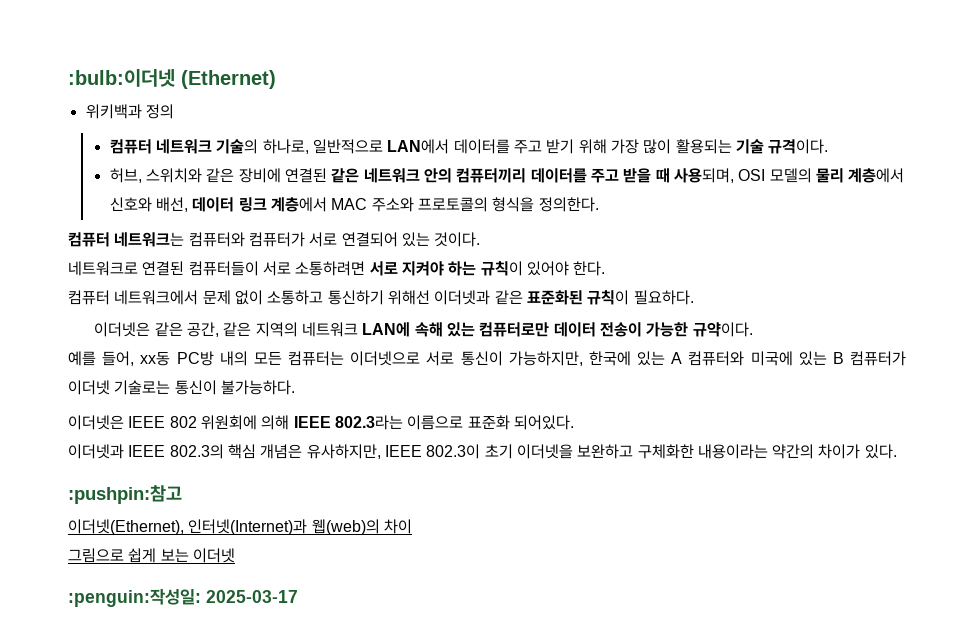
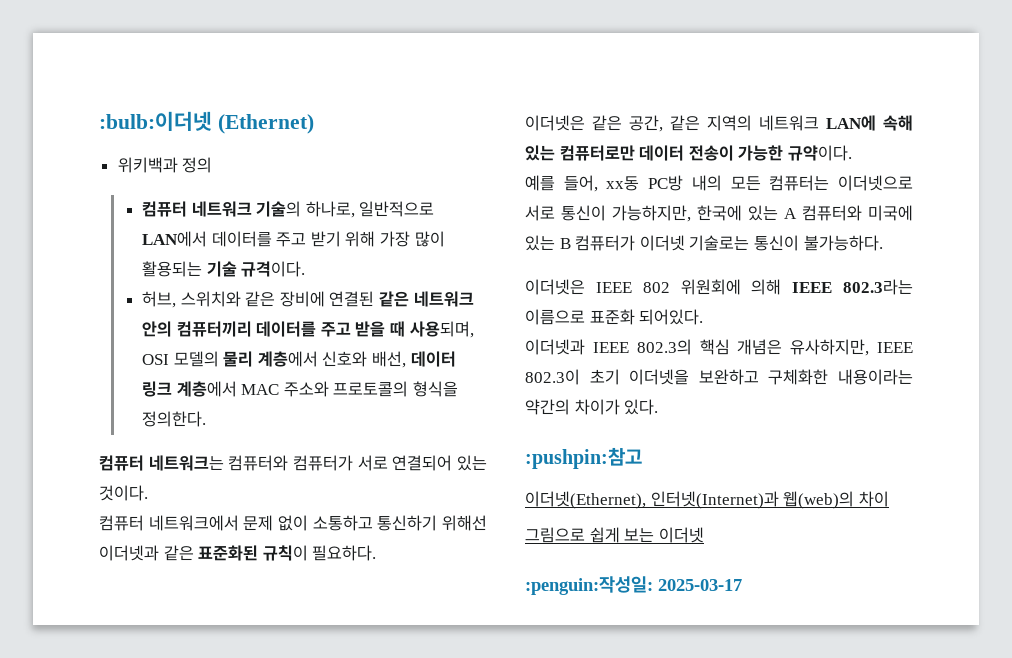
[68,261,606,276] // 네트워크로 연결된 컴퓨터들이 서로 소통하려면 서로 지켜야 하는 규칙이 있어야 한다. -> (148, 493) none

